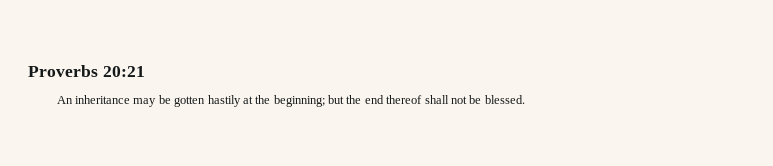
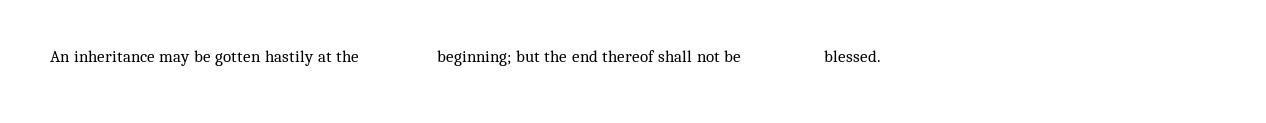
[28,65,145,77] Proverbs 20:21 // -> (50, 56) none

